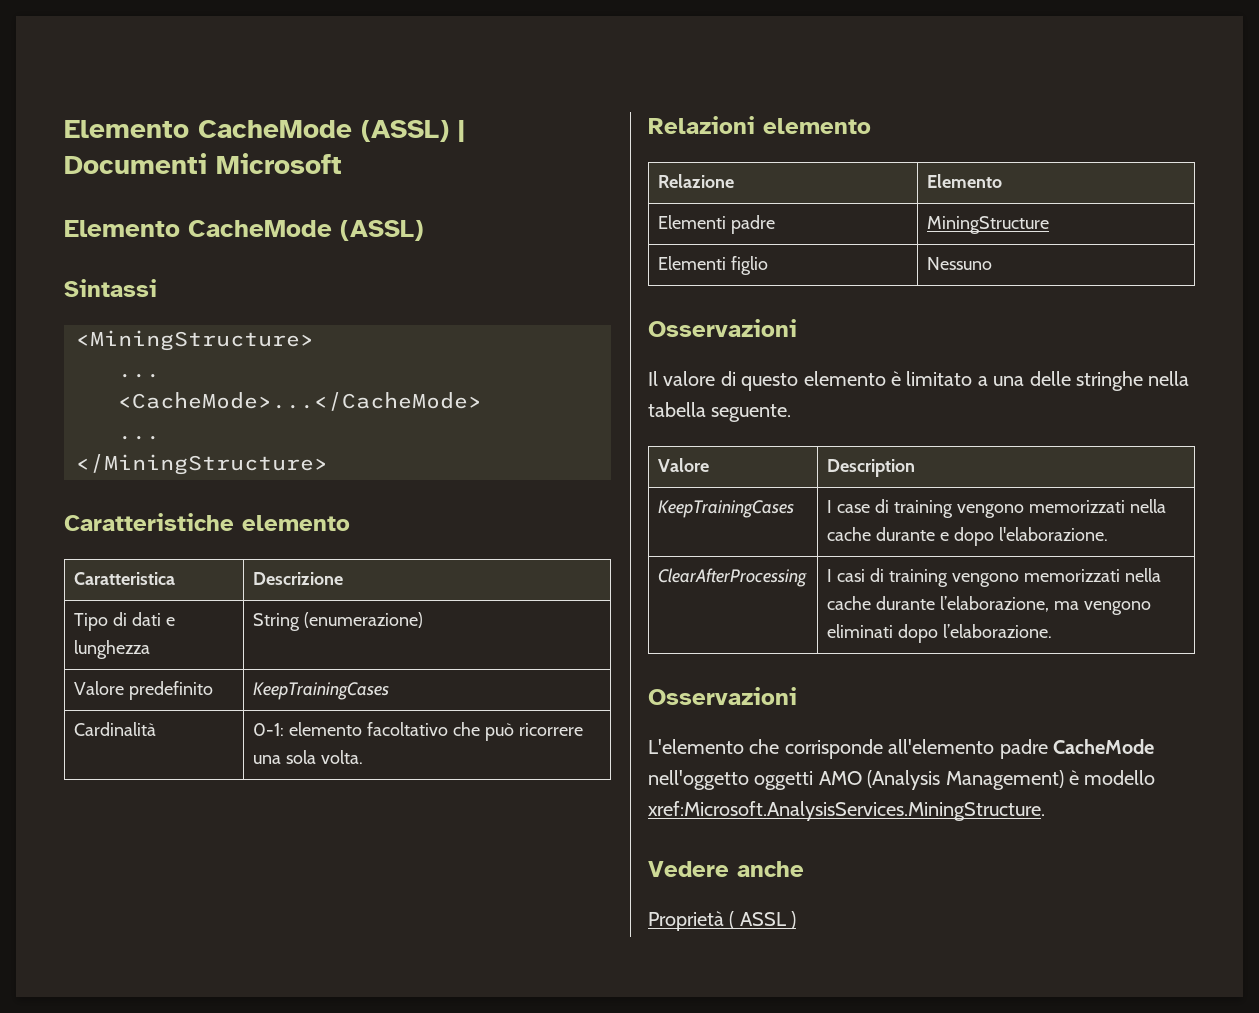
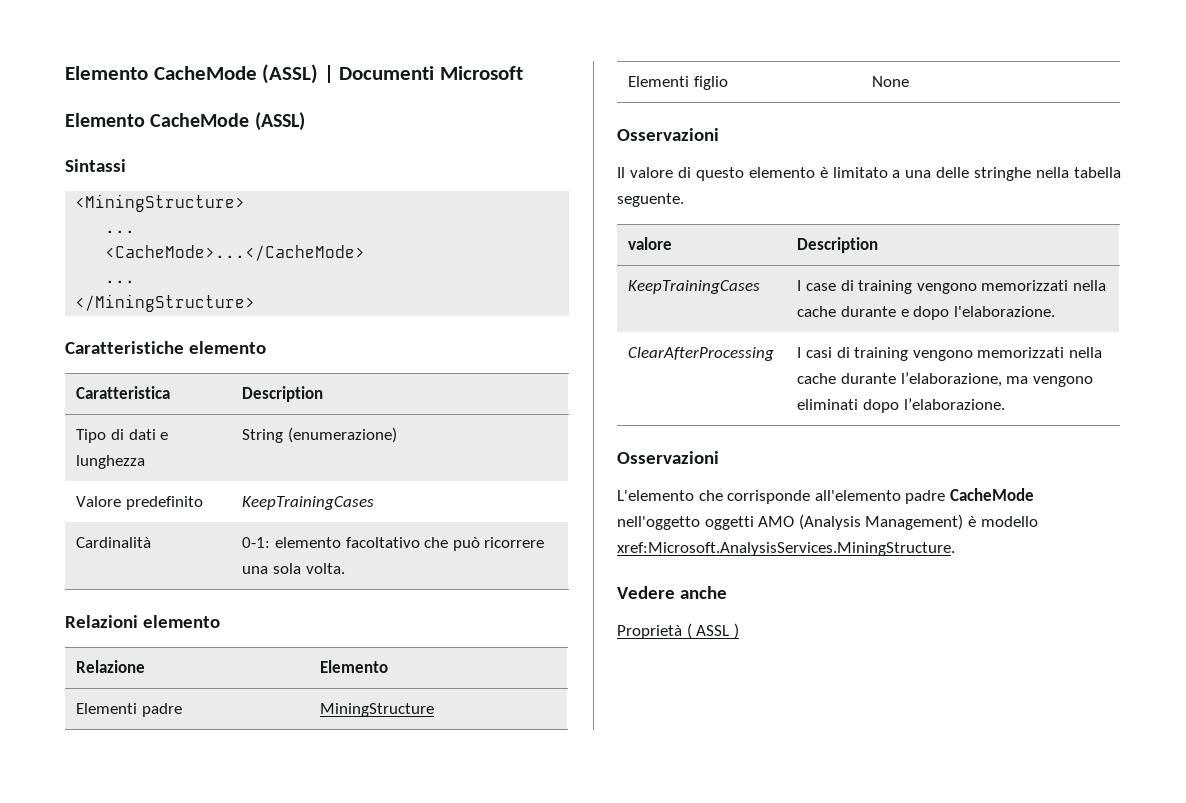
[253,572,344,585] Descrizione -> [242,386,324,402] Description
[927,257,993,270] | Nessuno -> [872,76,910,87] | None
[658,458,710,472] Valore -> [628,237,673,250] valore

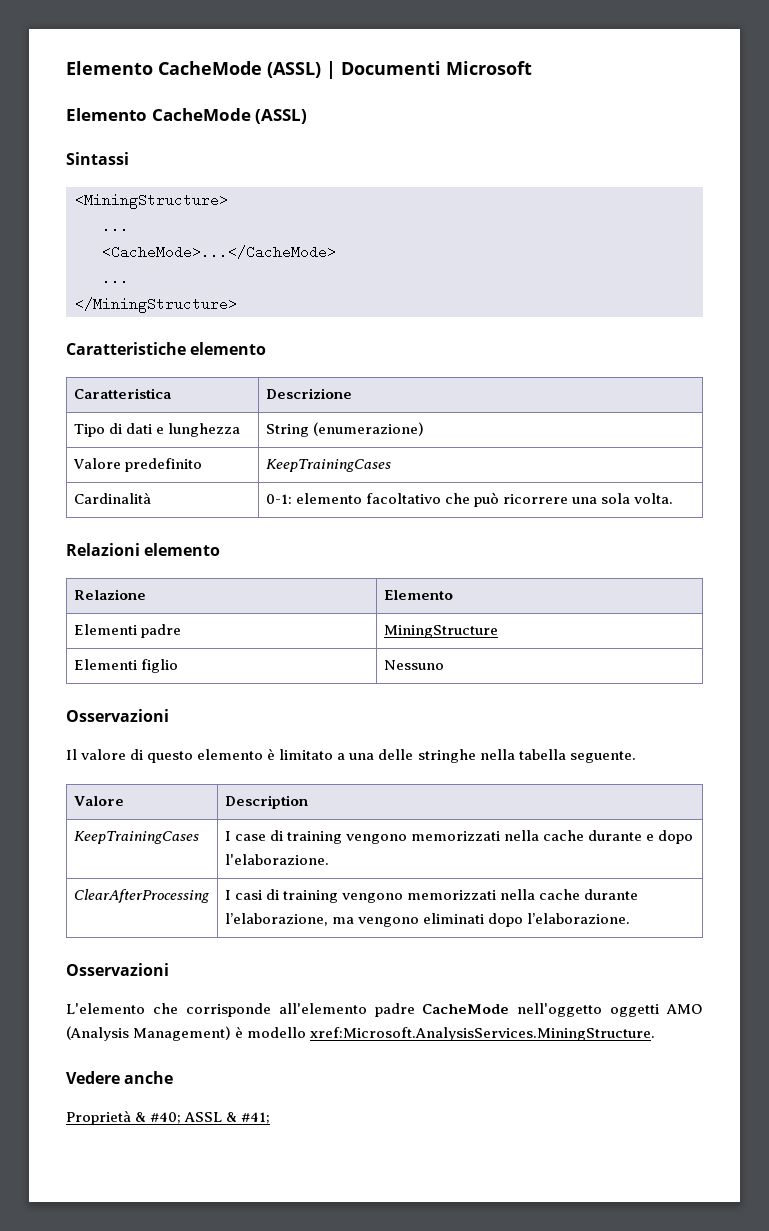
[242,386,324,402] Description -> [265,388,352,399] Descrizione
[872,76,910,87] | None -> [383,660,444,670] | Nessuno
[628,237,673,250] valore -> [73,796,124,806] Valore
[686,623,739,639] ( ASSL ) -> [135,1112,271,1124] & #40; ASSL & #41;

